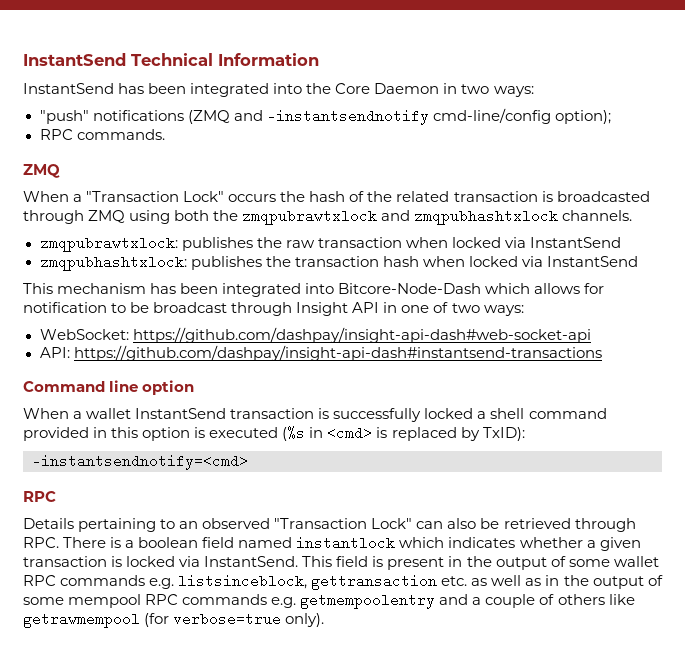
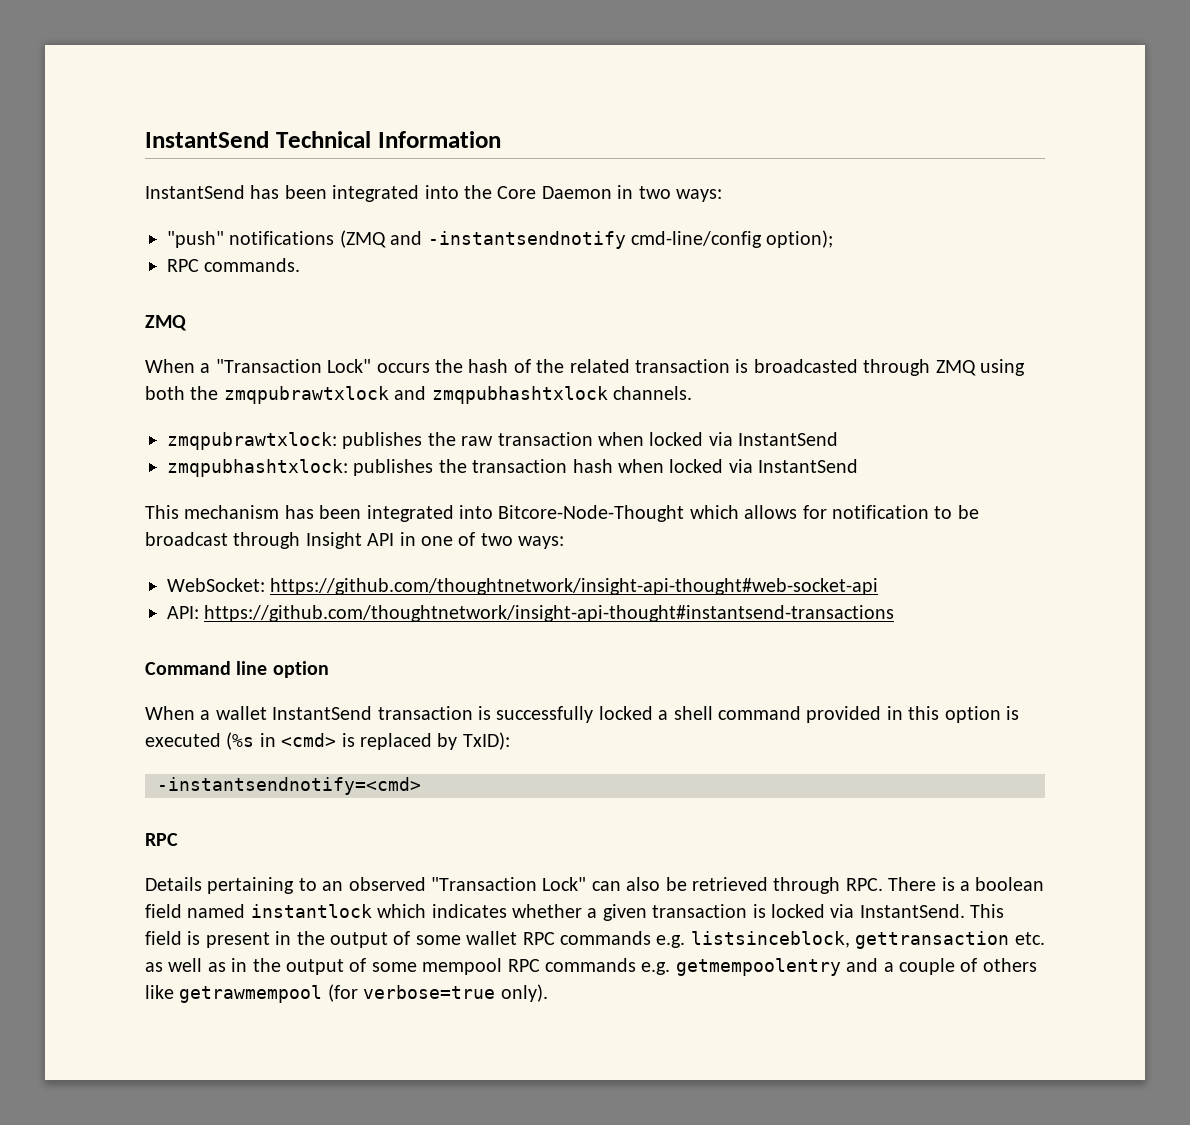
[338,283,482,294] Bitcore-Node-Dash -> [498,505,685,522] Bitcore-Node-Thought
[132,327,591,343] https://github.com/dashpay/insight-api-dash#web-socket-api -> [270,578,879,595] https://github.com/thoughtnetwork/insight-api-thought#web-socket-api
[73,345,602,361] https://github.com/dashpay/insight-api-dash#instantsend-transactions -> [204,605,895,622] https://github.com/thoughtnetwork/insight-api-thought#instantsend-transactions

